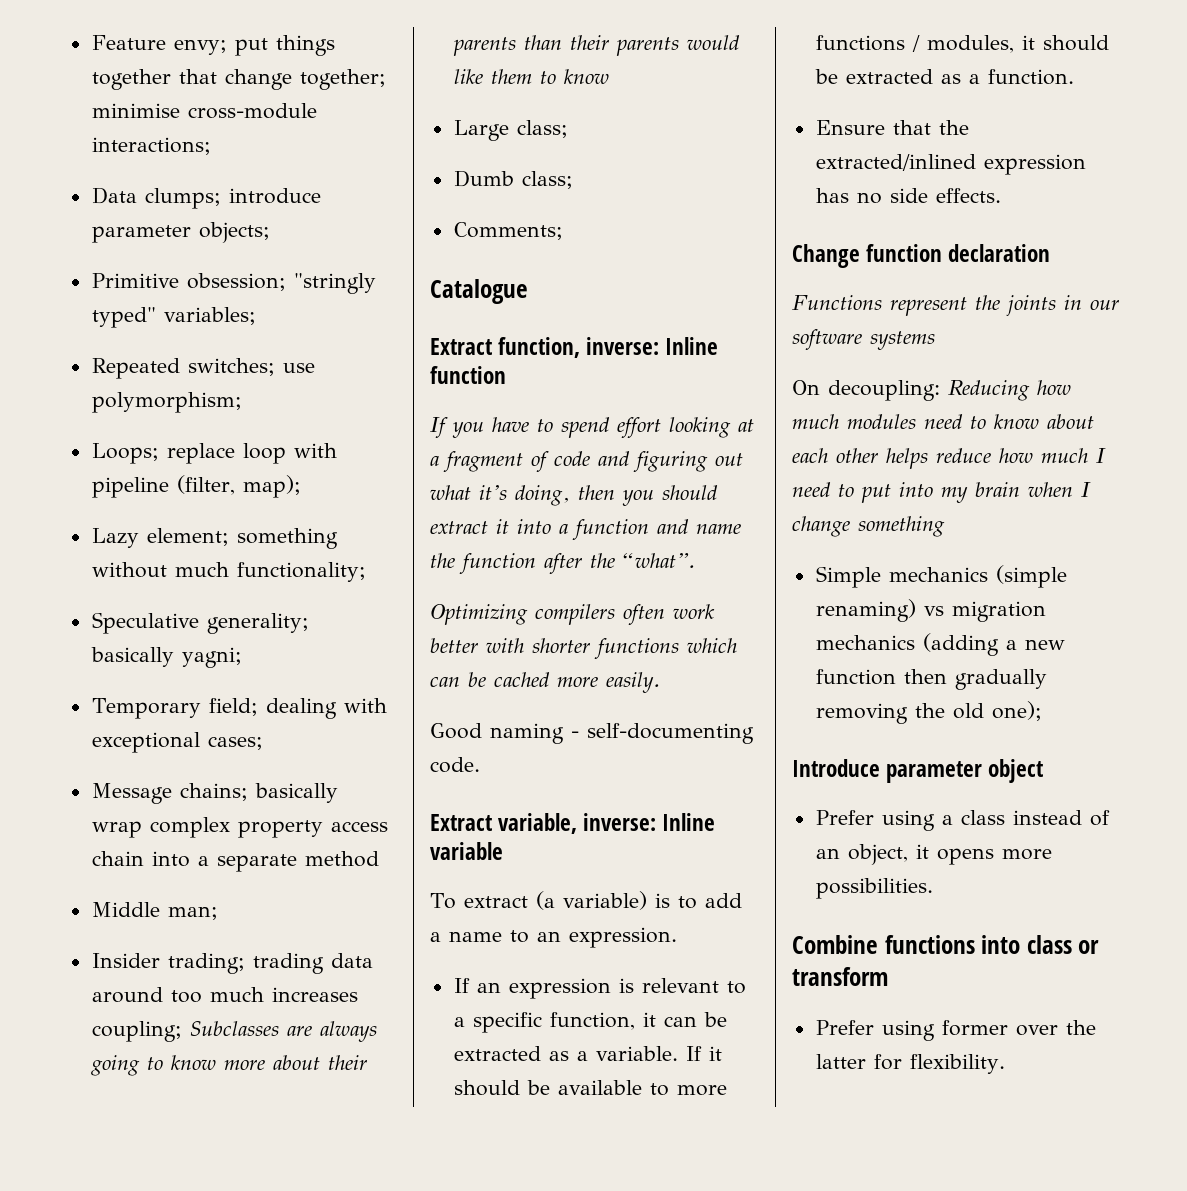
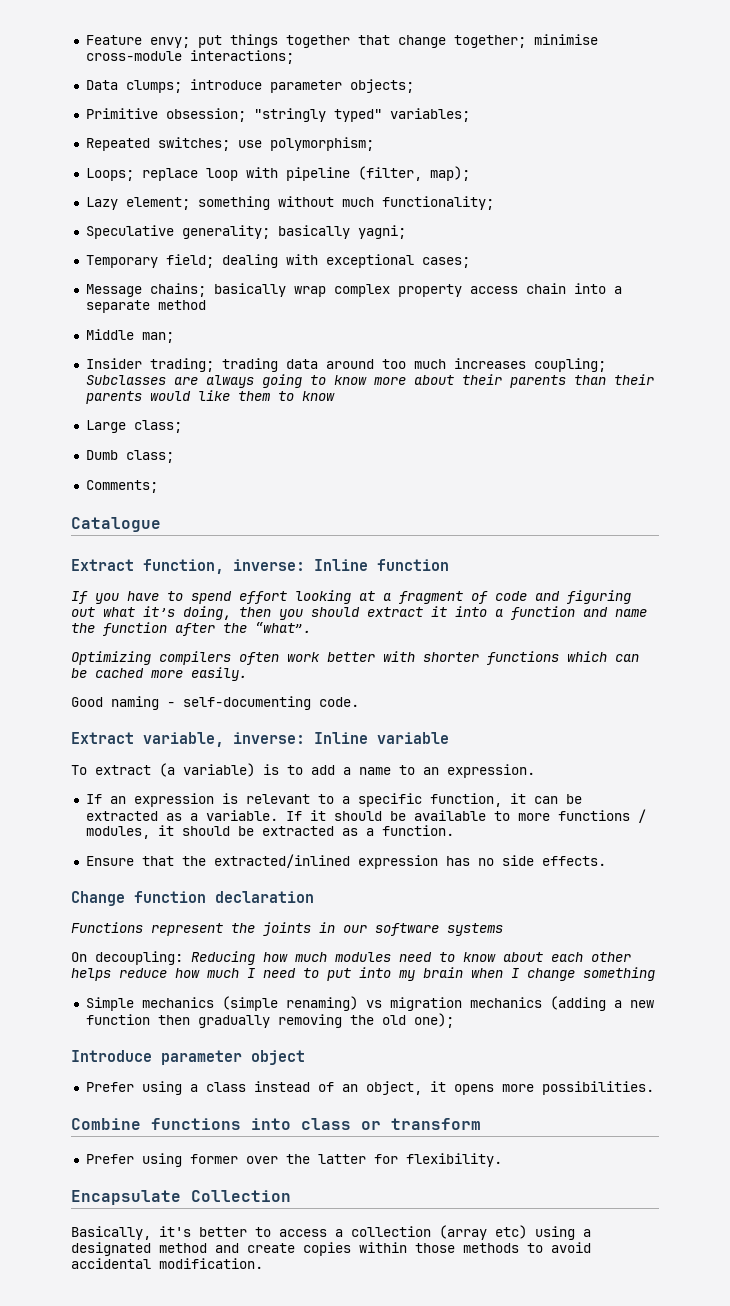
(1005, 1064) none -> [71,1190,291,1205] [71,1225,591,1240] [71,1242,591,1256] [71,1258,263,1269] // Encapsulate Collection // Basically, it's better to access a collection (array etc) using a designated method and create copies within those methods to avoid accidental modification.

